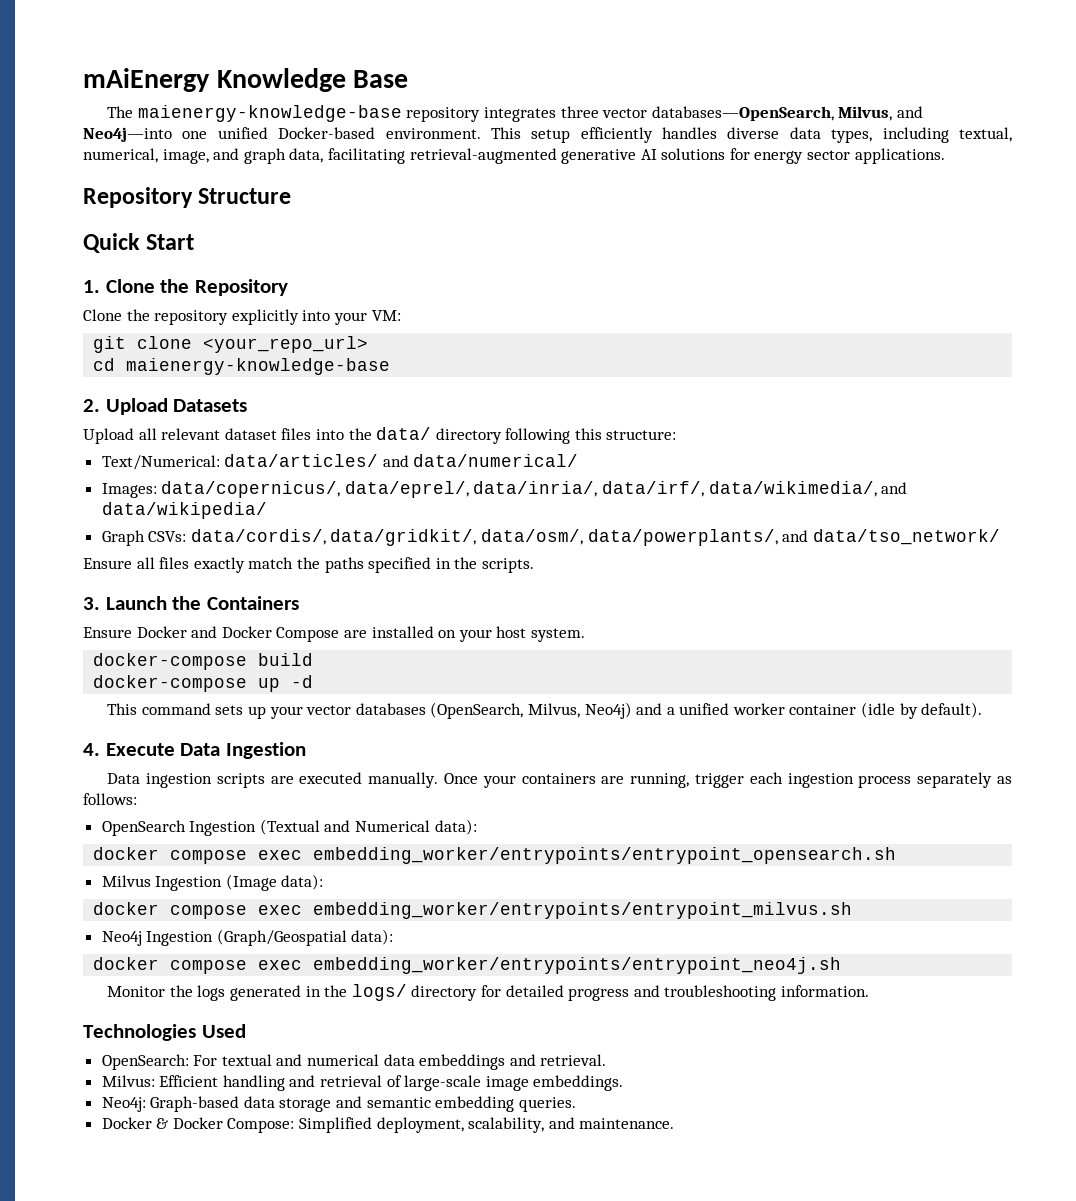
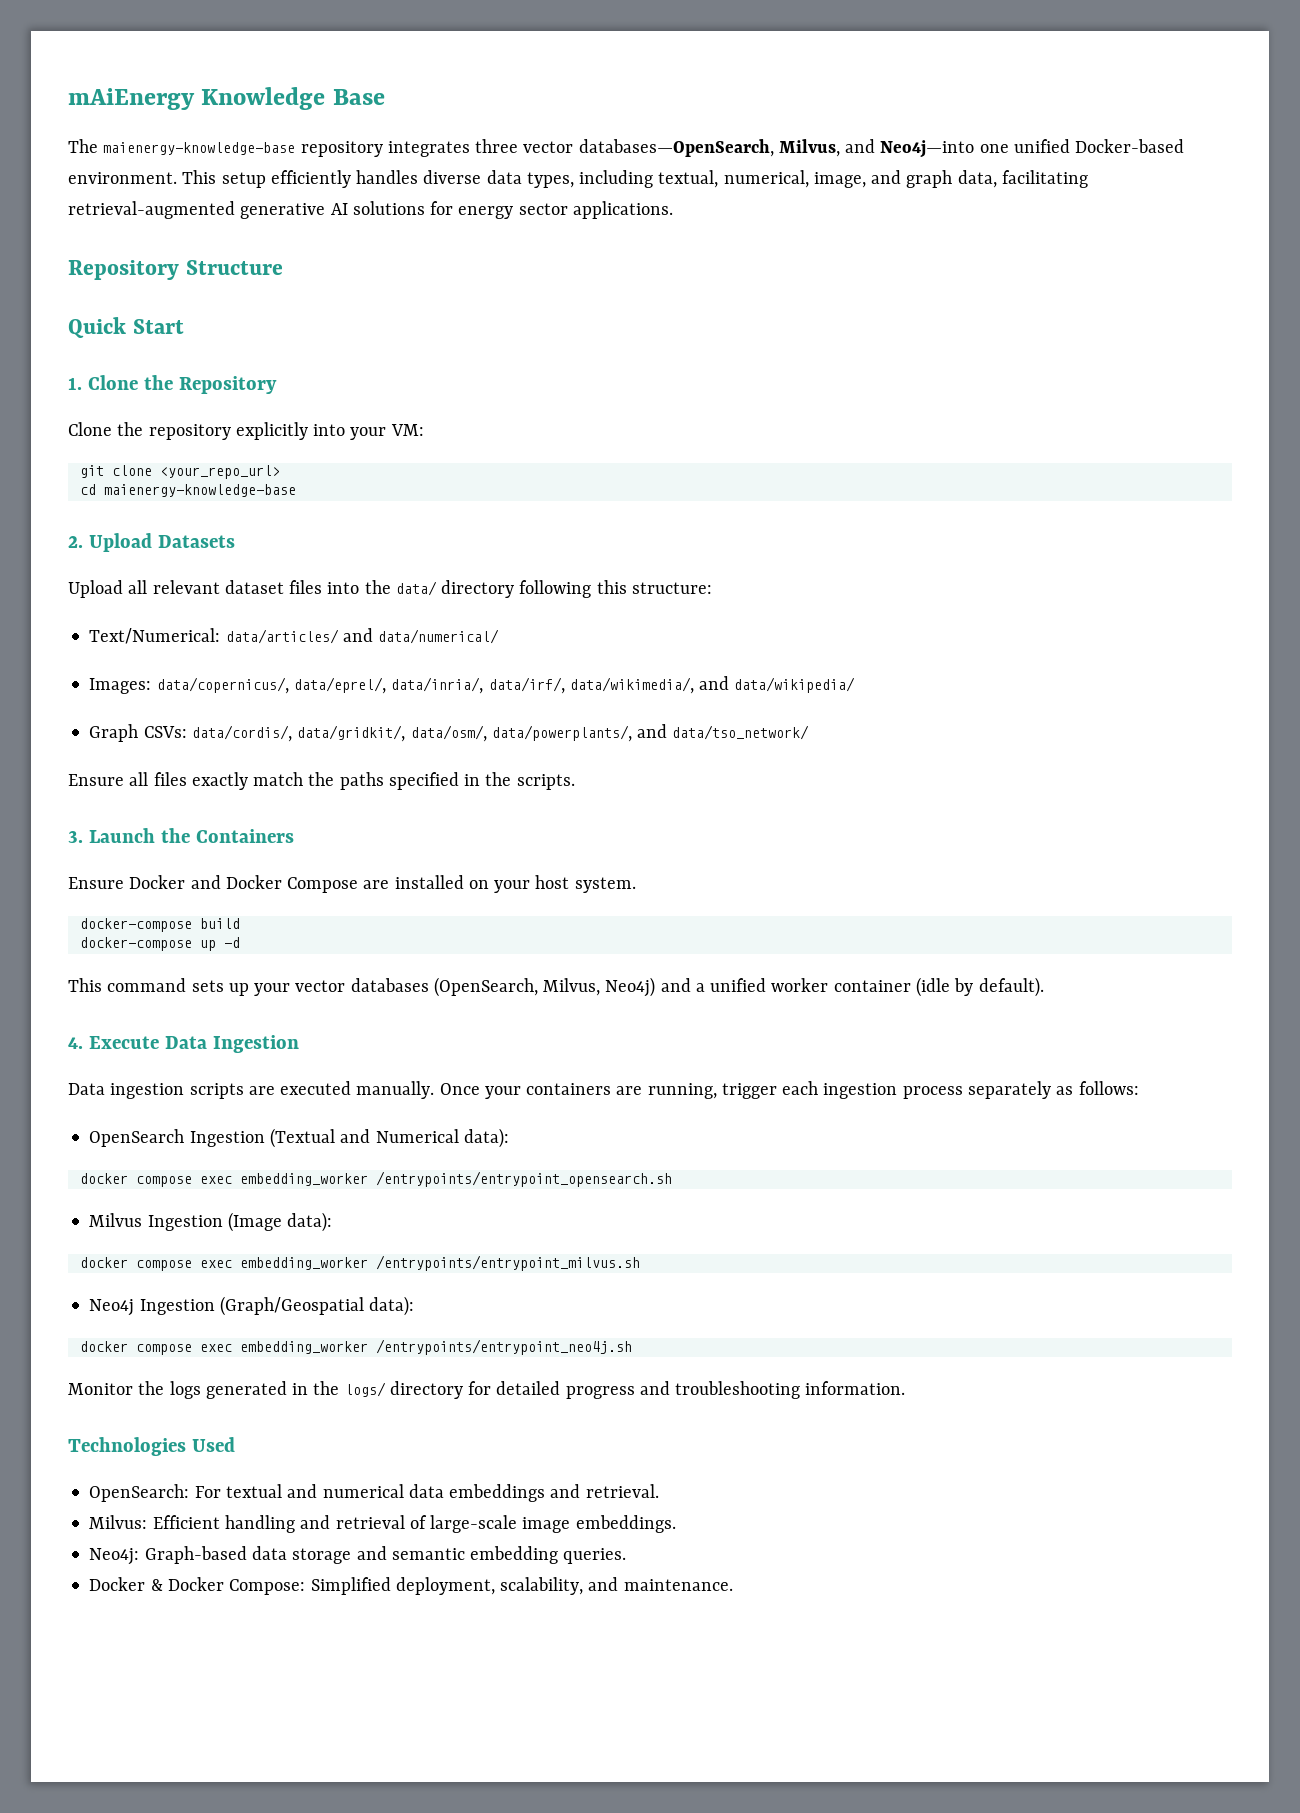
[313,847,897,864] embedding_worker/entrypoints/entrypoint_opensearch.sh -> [239,1171,672,1187] embedding_worker /entrypoints/entrypoint_opensearch.sh
[313,902,853,919] embedding_worker/entrypoints/entrypoint_milvus.sh -> [239,1255,640,1271] embedding_worker /entrypoints/entrypoint_milvus.sh
[313,957,842,974] embedding_worker/entrypoints/entrypoint_neo4j.sh -> [239,1339,632,1355] embedding_worker /entrypoints/entrypoint_neo4j.sh

